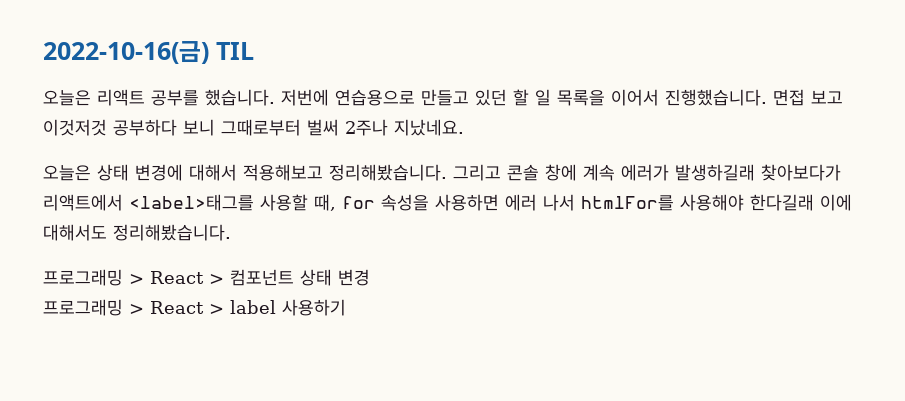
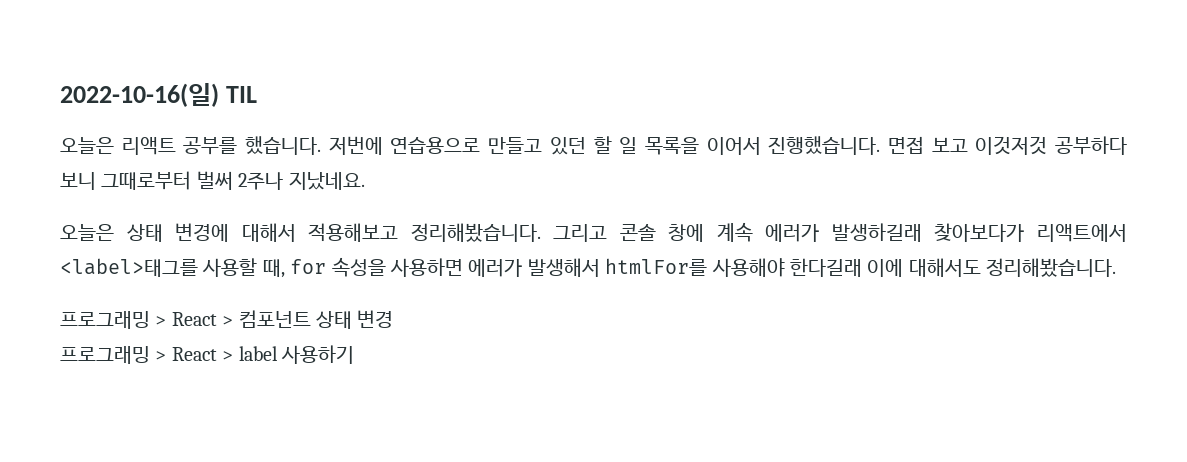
[43,41,209,64] 2022-10-16(금) -> [60,83,219,107] 2022-10-16(일)
[505,194,575,211] 에러 나서 -> [468,258,600,277] 에러가 발생해서

